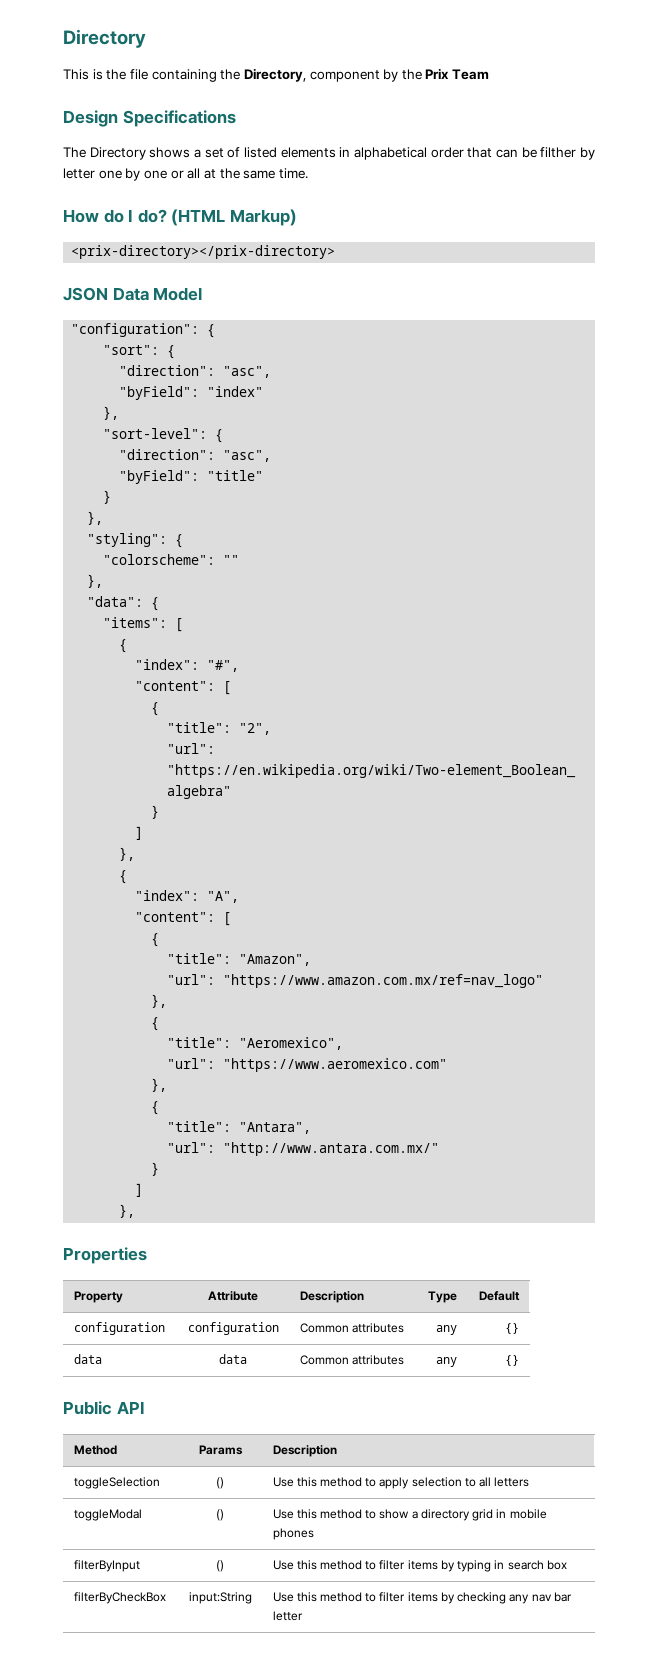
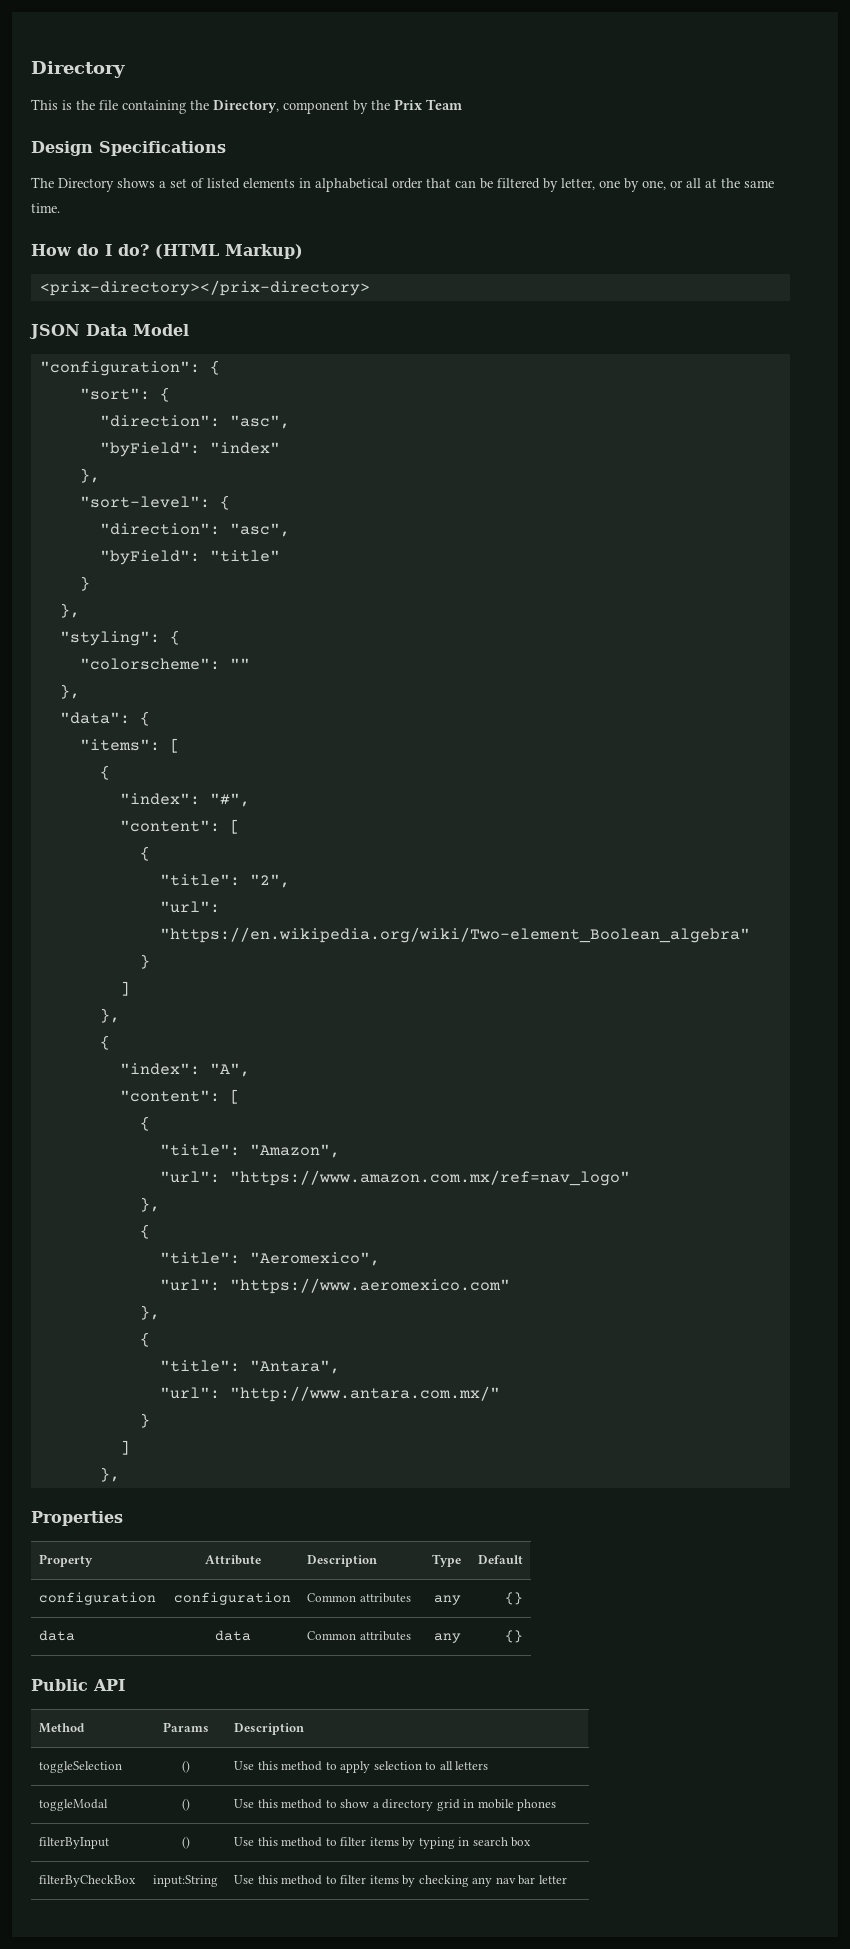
[540,147,596,160] [63,168,95,179] filther by letter -> [497,178,595,192] filtered by letter,
[143,170,167,179] one -> [642,180,666,190] one,

